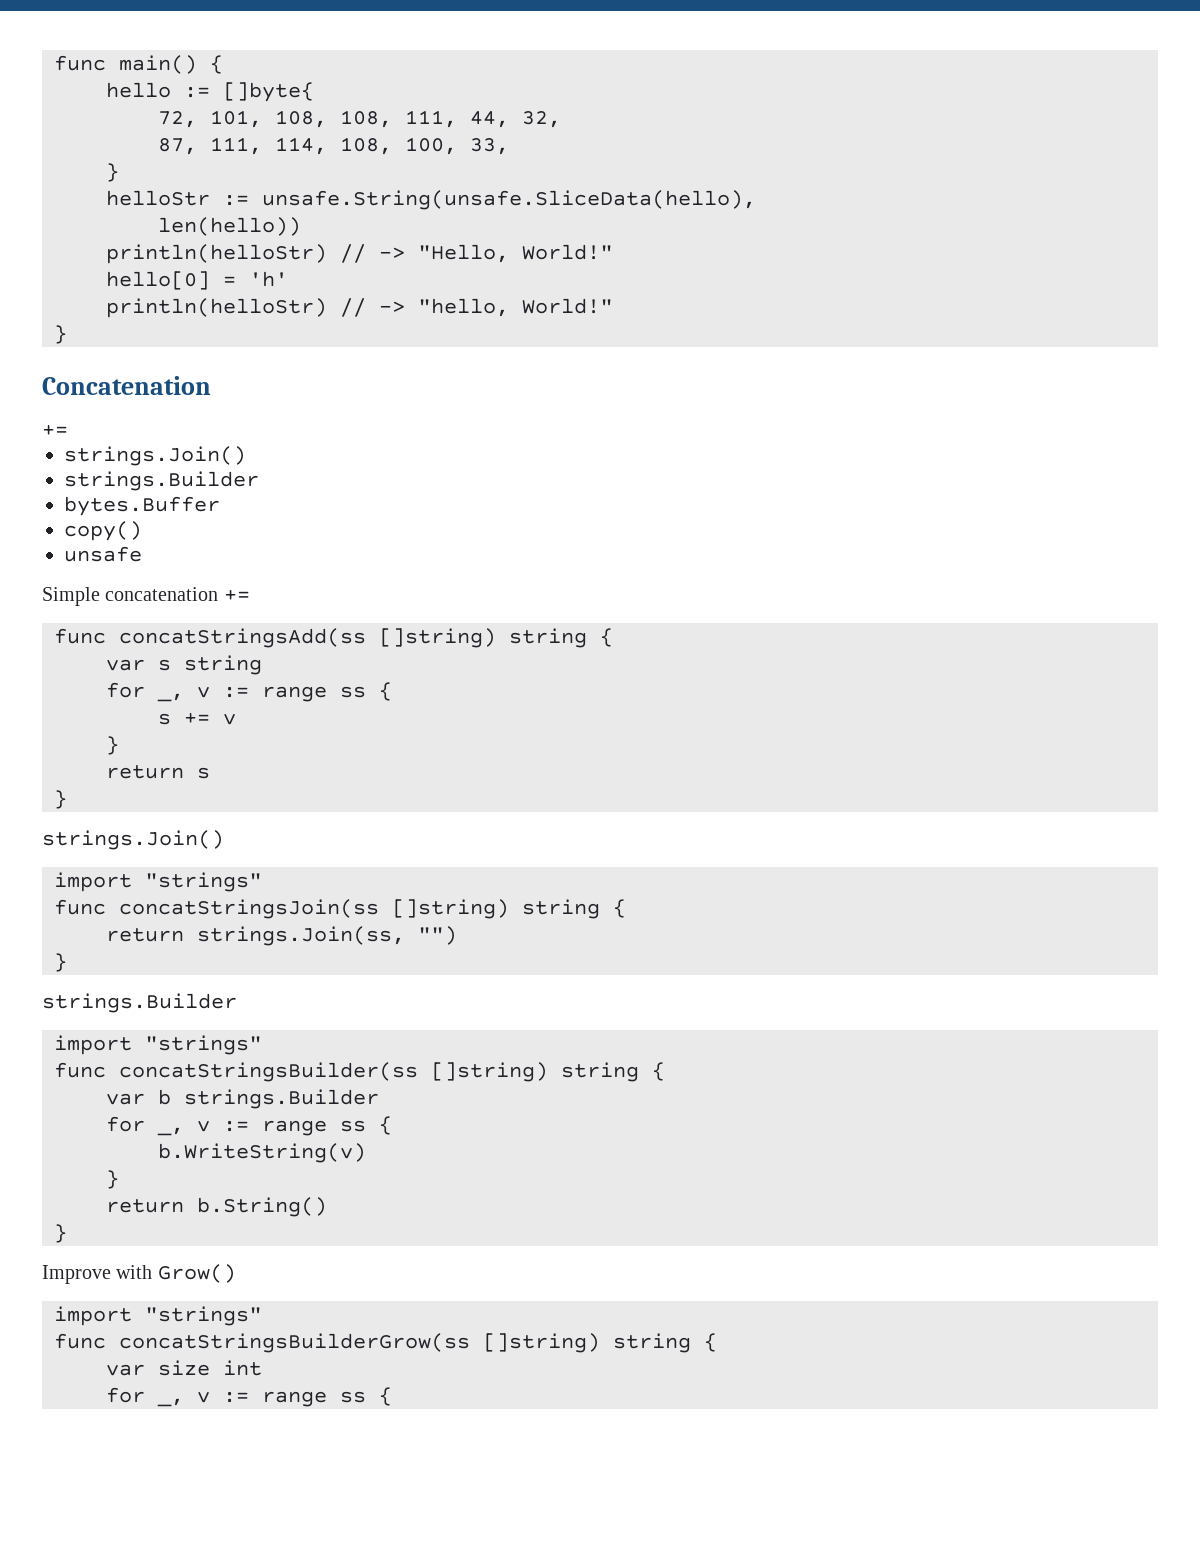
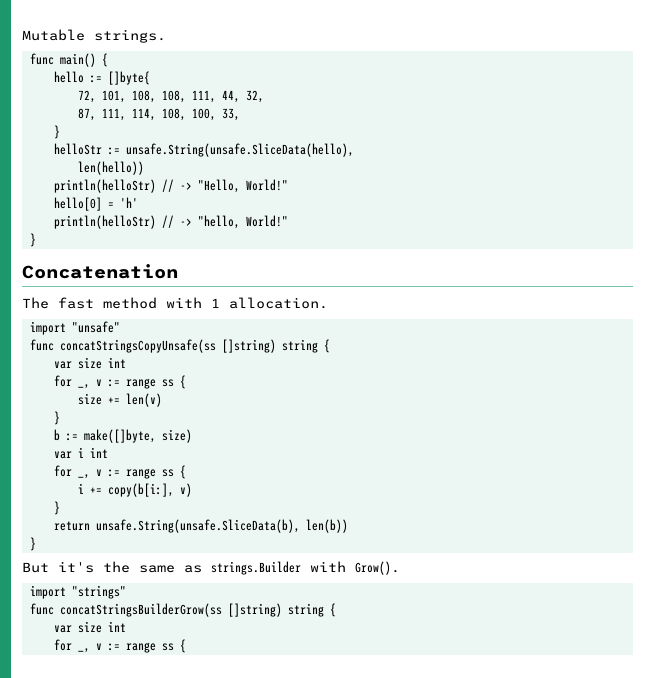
(54, 63) none -> [22,29,166,43] Mutable strings. //
[42,424,68,436] [64,446,246,466] [64,471,259,491] [64,496,220,516] [64,521,142,541] [64,546,142,562] [42,587,250,606] [54,628,613,648] [106,655,262,675] [106,682,392,702] [158,712,236,725] [106,736,119,755] [106,765,210,779] [54,790,67,809] [42,830,224,850] [54,872,262,892] [54,899,626,919] [106,926,457,946] [54,953,67,972] [42,993,237,1013] [54,1035,262,1055] [54,1062,665,1082] [106,1089,379,1109] [106,1116,392,1136] [158,1143,366,1163] [106,1170,119,1189] [106,1197,327,1217] [54,1224,67,1243] [42,1264,236,1284] += // strings.Join() // strings.Builder // bytes.Buffer // copy() // unsafe // Simple concatenation += // func concatStringsAdd(ss []string) string { // var s string // for _, v := range ss { // s += v // } // return s // } // strings.Join() // import "strings" // func concatStringsJoin(ss []string) string { // return strings.Join(ss, "") // } // strings.Builder // import "strings" // func concatStringsBuilder(ss []string) string { // var b strings.Builder // for _, v := range ss { // b.WriteString(v) // } // return b.String() // } // Improve with Grow() -> [22,297,328,309] [29,321,120,335] [29,339,330,353] [53,357,126,369] [53,375,186,389] [77,393,162,407] [53,411,60,425] [53,429,192,443] [53,447,108,459] [53,465,186,479] [77,483,192,497] [53,501,60,515] [53,519,348,533] [29,537,36,551] [22,561,400,575] The fast method with 1 allocation. // import "unsafe" // func concatStringsCopyUnsafe(ss []string) string { // var size int // for _, v := range ss { // size += len(v) // } // b := make([]byte, size) // var i int // for _, v := range ss { // i += copy(b[i:], v) // } // return unsafe.String(unsafe.SliceData(b), len(b)) // } // But it's the same as strings.Builder with Grow().

